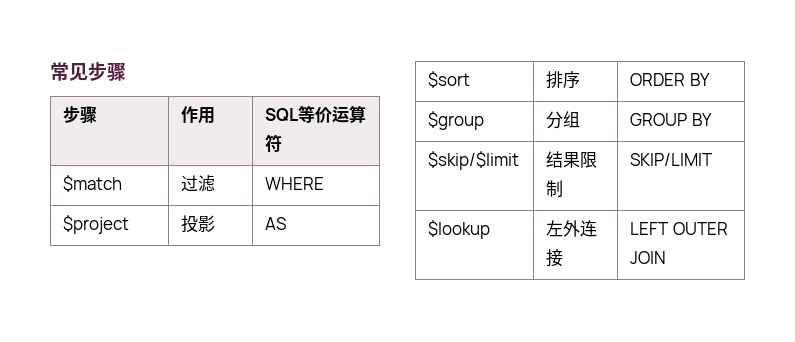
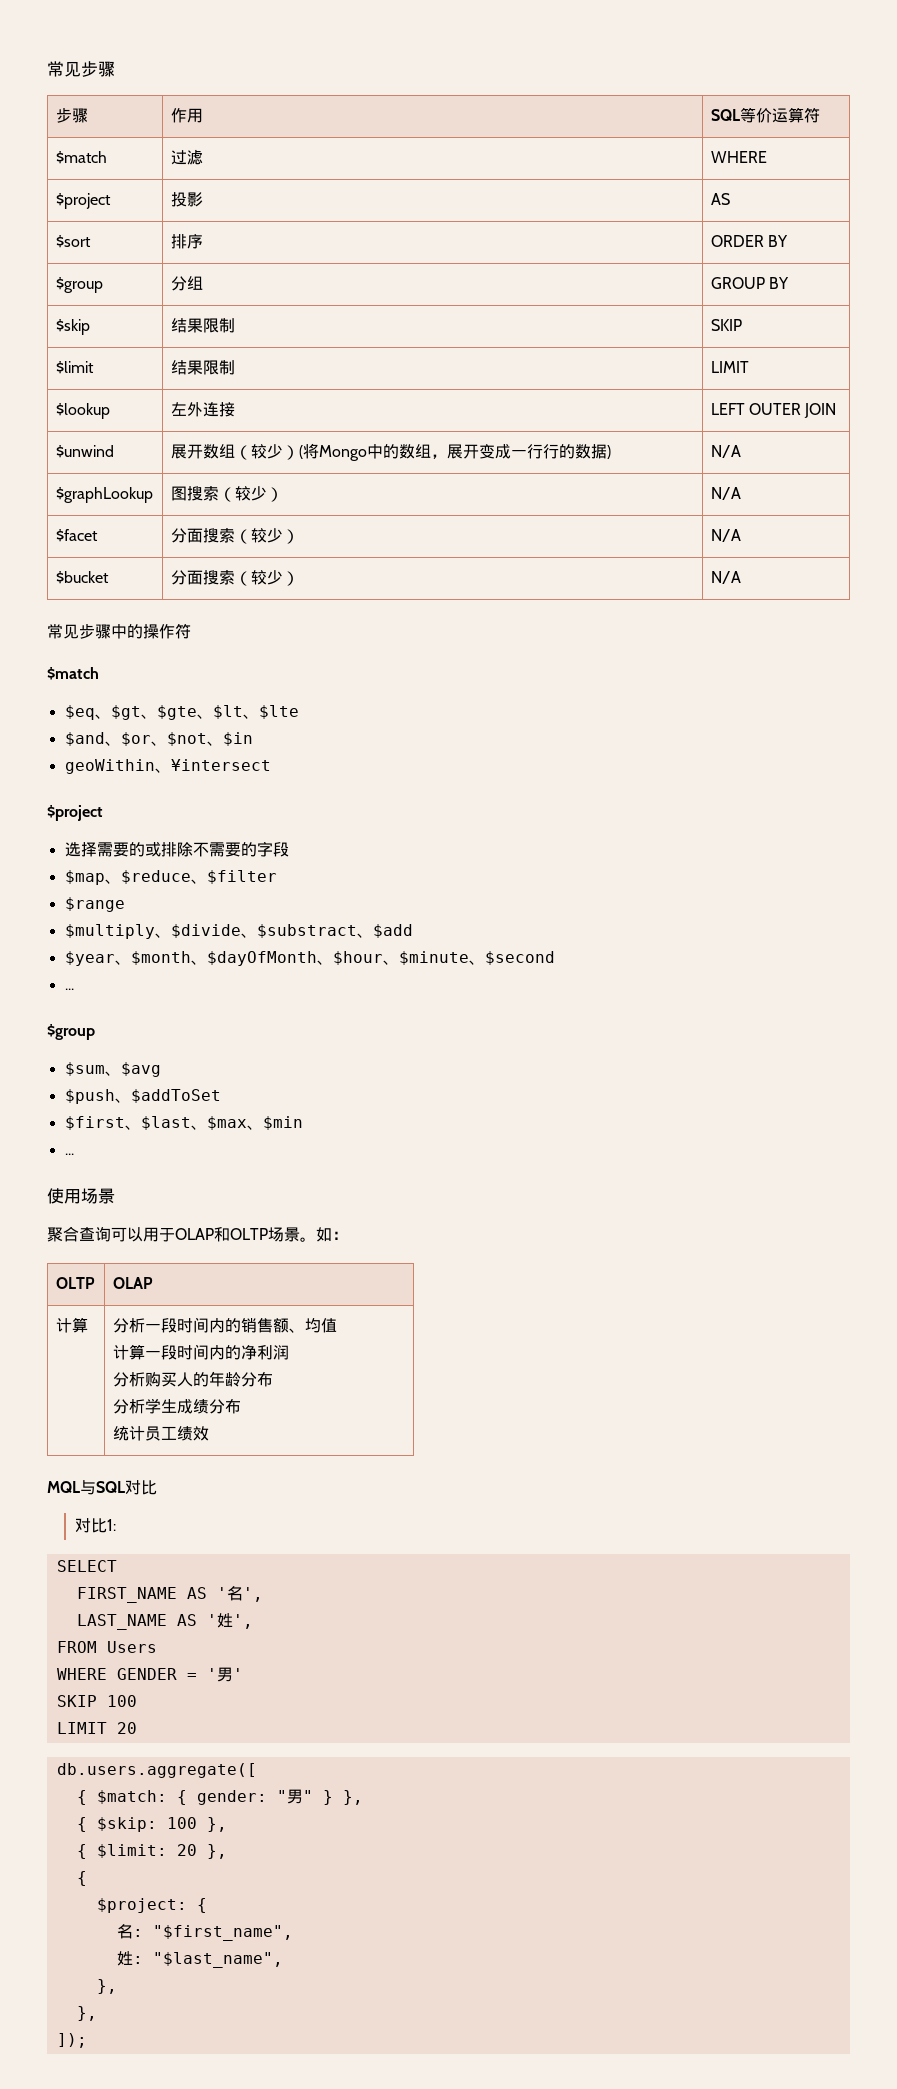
[428,151,520,170] [546,151,598,168] [546,180,564,197] [630,153,713,166] $skip/$limit | 结果限制 | SKIP/LIMIT -> [55,319,90,335] [170,318,235,333] [710,319,742,331] [55,361,94,374] [170,360,235,375] [710,361,749,373] $skip | 结果限制 | SKIP // $limit | 结果限制 | LIMIT
(667, 257) none -> [55,445,114,458] [170,443,611,461] [710,445,741,458] [55,487,153,503] [170,486,283,502] [710,487,741,500] [55,529,98,542] [170,528,299,544] [710,529,741,542] [55,571,109,584] [170,570,299,586] [710,571,741,584] [47,623,191,639] [47,667,99,680] [64,705,299,720] [64,732,253,746] [64,759,271,774] [47,805,103,821] [64,841,289,857] [64,870,277,885] [64,897,125,912] [64,924,413,939] [64,951,555,966] [64,988,74,990] [47,1024,95,1040] [64,1062,161,1077] [64,1089,221,1104] [64,1116,303,1130] [64,1153,74,1155] [47,1188,115,1204] [47,1226,348,1242] [55,1277,95,1289] [112,1277,153,1289] [55,1317,88,1333] [112,1317,337,1333] [112,1344,289,1360] [112,1371,273,1387] [112,1398,241,1414] [112,1426,209,1441] [47,1480,157,1495] [75,1518,117,1533] [56,1560,117,1572] [76,1586,263,1603] [76,1613,253,1630] [56,1641,157,1653] [56,1667,243,1682] [56,1695,137,1707] [56,1722,137,1734] [56,1763,257,1778] [76,1789,363,1805] [76,1817,227,1832] [76,1844,227,1859] [76,1871,87,1886] [96,1898,207,1913] [116,1924,293,1941] [116,1951,283,1968] [96,1979,117,1994] [76,2006,97,2021] [56,2033,87,2048] // $unwind | 展开数组（较少）(将Mongo中的数组，展开变成一行行的数据) | N/A // $graphLookup | 图搜索（较少） | N/A // $facet | 分面搜索（较少） | N/A // $bucket | 分面搜索（较少） | N/A // 常见步骤中的操作符 // $match // $eq、$gt、$gte、$lt、$lte // $and、$or、$not、$in // geoWithin、¥intersect // $project // 选择需要的或排除不需要的字段 // $map、$reduce、$filter // $range // $multiply、$divide、$substract、$add // $year、$month、$dayOfMonth、$hour、$minute、$second // ... // $group // $sum、$avg // $push、$addToSet // $first、$last、$max、$min // ... // 使用场景 // 聚合查询可以用于OLAP和OLTP场景。如： // OLTP | OLAP // 计算 | 分析一段时间内的销售额、均值 // 计算一段时间内的净利润 // 分析购买人的年龄分布 // 分析学生成绩分布 // 统计员工绩效 // MQL与SQL对比 // 对比1: // SELECT // FIRST_NAME AS '名', // LAST_NAME AS '姓', // FROM Users // WHERE GENDER = '男' // SKIP 100 // LIMIT 20 // db.users.aggregate([ // { $match: { gender: "男" } }, // { $skip: 100 }, // { $limit: 20 }, // { // $project: { // 名: "$first_name", // 姓: "$last_name", // }, // }, // ]);

